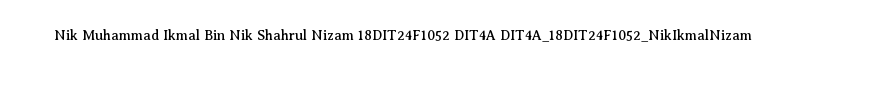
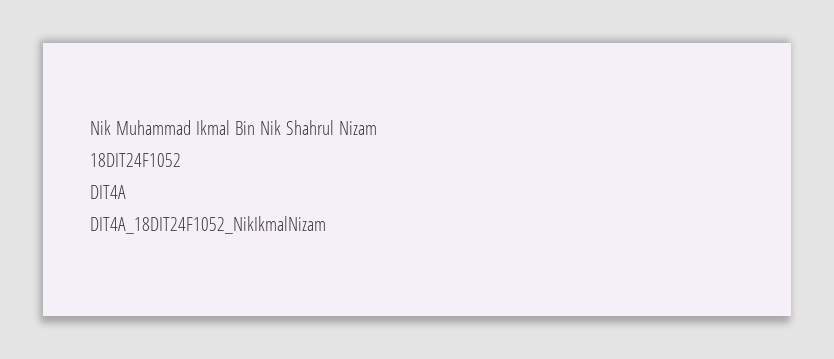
(354, 35) none -> (377, 128) //
(450, 35) none -> (181, 160) //
(496, 35) none -> (126, 192) //

